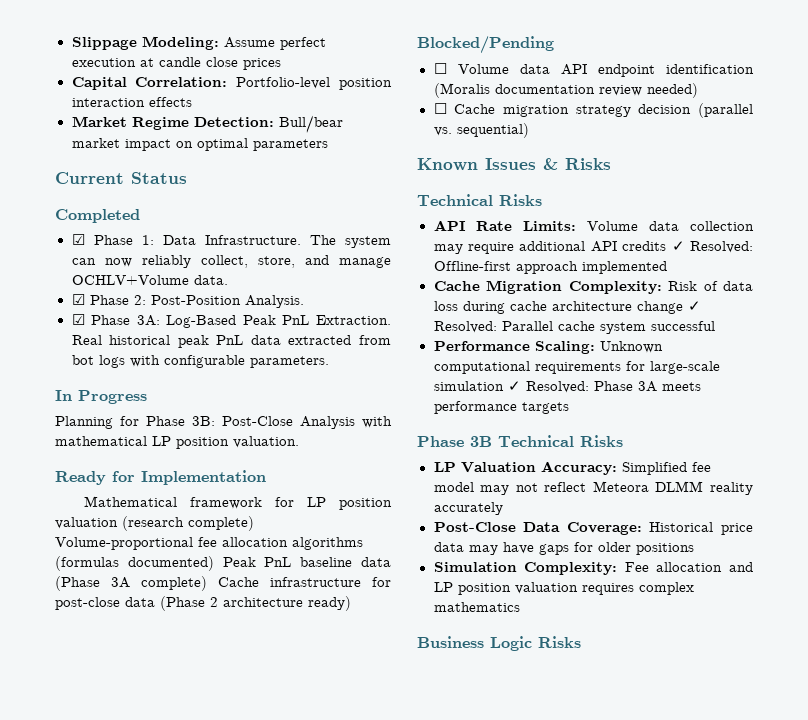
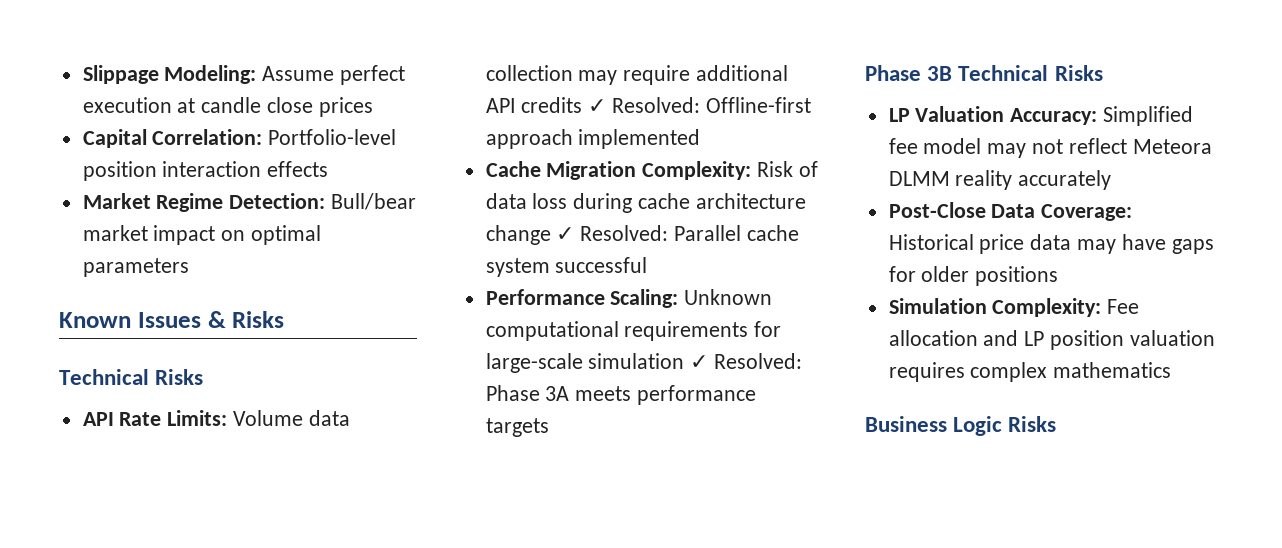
[55,172,187,184] [55,209,140,223] [71,234,391,248] [71,255,391,268] [71,275,228,285] [71,294,304,308] [71,314,391,328] [71,335,392,348] [71,355,329,368] [55,390,147,404] [55,416,392,429] [55,436,299,449] [55,470,266,485] [84,496,392,510] [55,516,254,531] [55,537,363,550] [55,556,392,571] [55,576,391,591] [55,596,351,611] [417,36,554,54] [433,63,754,77] [433,83,698,98] [433,103,753,118] [433,123,529,138] // Current Status // Completed // ☑ Phase 1: Data Infrastructure. The system can now reliably collect, store, and manage OCHLV+Volume data. // ☑ Phase 2: Post-Position Analysis. // ☑ Phase 3A: Log-Based Peak PnL Extraction. Real historical peak PnL data extracted from bot logs with configurable parameters. // In Progress // Planning for Phase 3B: Post-Close Analysis with mathematical LP position valuation. // Ready for Implementation // Mathematical framework for LP position valuation (research complete) Volume-proportional fee allocation algorithms (formulas documented) Peak PnL baseline data (Phase 3A complete) Cache infrastructure for post-close data (Phase 2 architecture ready) // Blocked/Pending // ☐ Volume data API endpoint identification (Moralis documentation review needed) // ☐ Cache migration strategy decision (parallel vs. sequential) -> (189, 267) none

